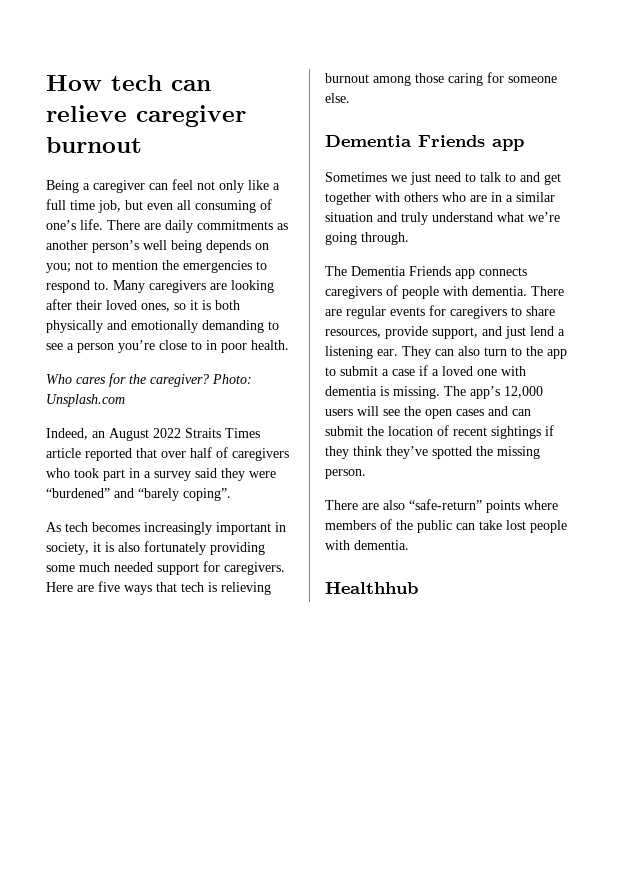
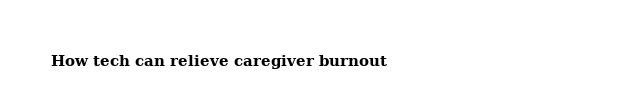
[46,179,280,193] [46,199,272,213] [46,219,288,233] [46,240,269,253] [46,260,267,273] [46,280,274,293] [46,299,240,312] [46,320,279,333] [46,340,289,353] [46,373,252,387] [46,394,125,407] [46,428,260,441] [46,447,289,461] [46,468,276,481] [46,488,231,501] [46,522,286,535] [46,541,265,555] [46,561,285,575] [46,581,271,595] [325,72,557,86] [325,93,350,103] [325,135,524,151] [325,172,561,185] [325,192,555,205] [325,212,560,225] [325,232,409,245] [325,266,527,279] [325,285,564,299] [325,305,555,319] [325,326,565,339] [325,346,567,359] [325,365,526,376] [325,386,543,399] [325,406,531,419] [325,425,554,439] [325,446,540,459] [325,469,366,479] [325,499,558,513] [325,519,567,533] [325,540,409,550] [325,582,418,594] // Being a caregiver can feel not only like a full time job, but even all consuming of one’s life. There are daily commitments as another person’s well being depends on you; not to mention the emergencies to respond to. Many caregivers are looking after their loved ones, so it is both physically and emotionally demanding to see a person you’re close to in poor health. // Who cares for the caregiver? Photo: Unsplash.com // Indeed, an August 2022 Straits Times article reported that over half of caregivers who took part in a survey said they were “burdened” and “barely coping”. // As tech becomes increasingly important in society, it is also fortunately providing some much needed support for caregivers. Here are five ways that tech is relieving burnout among those caring for someone else. // Dementia Friends app // Sometimes we just need to talk to and get together with others who are in a similar situation and truly understand what we’re going through. // The Dementia Friends app connects caregivers of people with dementia. There are regular events for caregivers to share resources, provide support, and just lend a listening ear. They can also turn to the app to submit a case if a loved one with dementia is missing. The app’s 12,000 users will see the open cases and can submit the location of recent sightings if they think they’ve spotted the missing person. // There are also “safe-return” points where members of the public can take lost people with dementia. // Healthhub -> (387, 60) none

